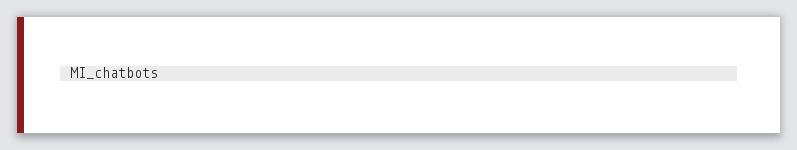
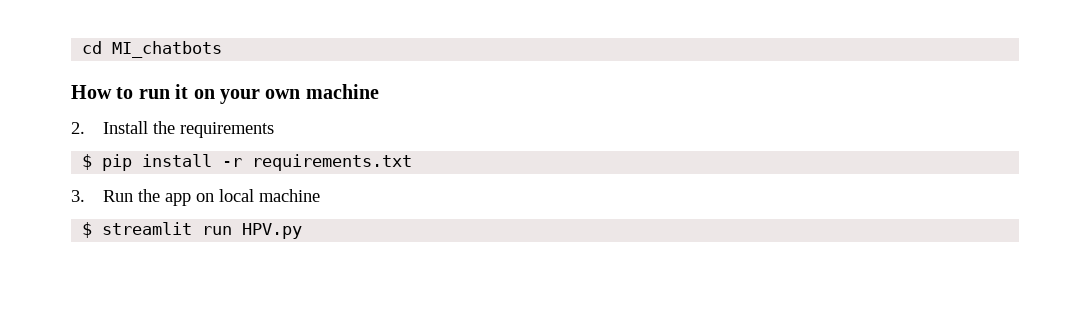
(69, 73) none -> [82,41,103,54] cd
(158, 73) none -> [71,84,379,104] [71,121,274,138] [82,154,413,171] [71,189,320,206] [82,222,303,239] // How to run it on your own machine // 2. Install the requirements // $ pip install -r requirements.txt // 3. Run the app on local machine // $ streamlit run HPV.py

